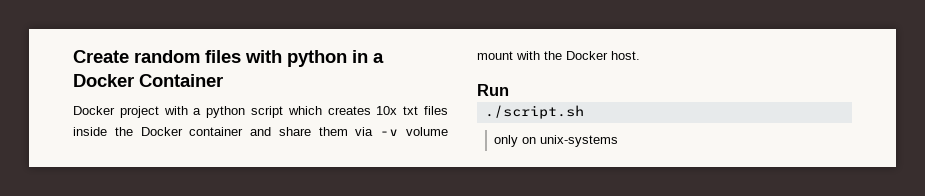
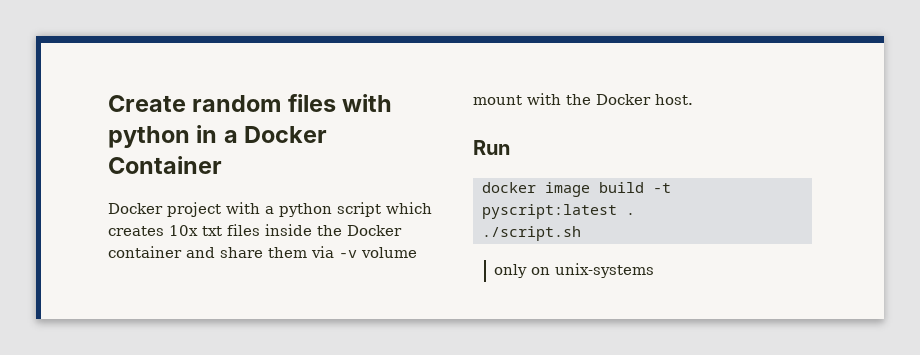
(509, 90) none -> [482,182,671,197] [482,204,635,219] // docker image build -t pyscript:latest .

